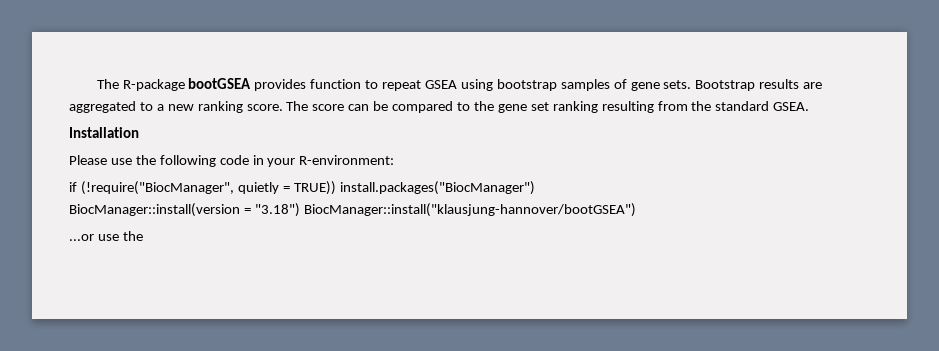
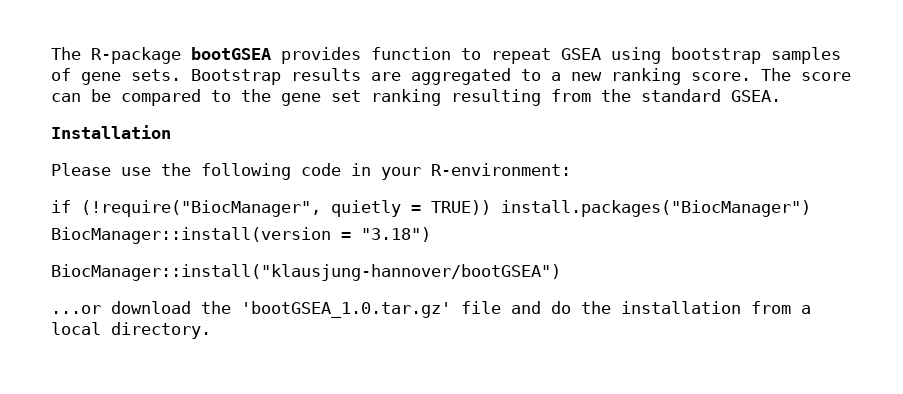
(300, 210) none -> (431, 234) //
[97,231,143,241] use the -> [111,301,811,318] [51,322,211,339] download the 'bootGSEA_1.0.tar.gz' file and do the installation from a local directory.

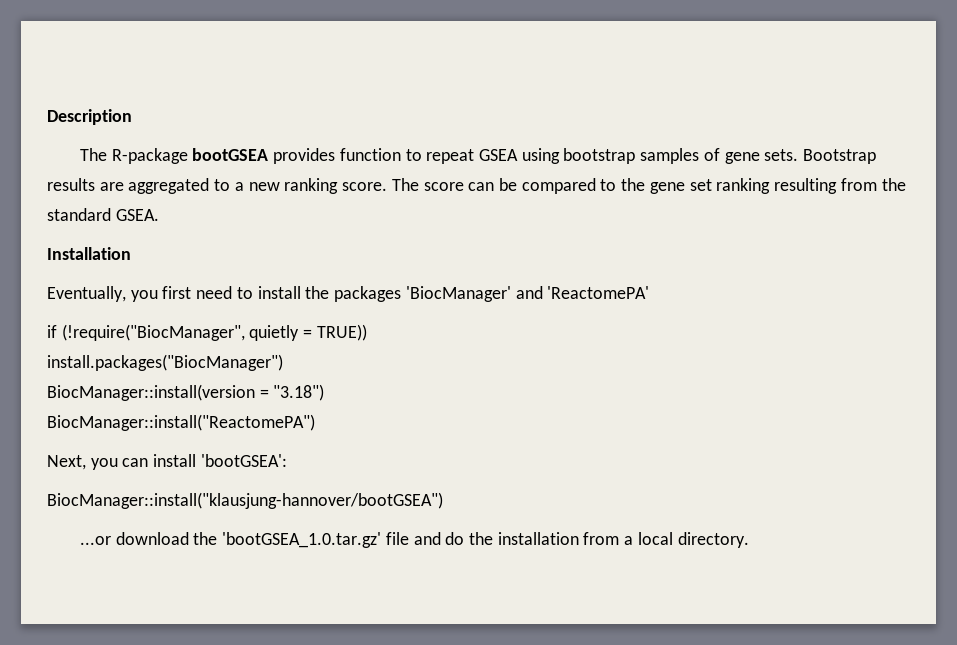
(51, 53) none -> [47,109,132,125] Description //
[51,163,571,180] Please use the following code in your R-environment: -> [47,286,650,302] Eventually, you first need to install the packages 'BiocManager' and 'ReactomePA'
(491, 207) none -> (367, 332) //
(431, 234) none -> [47,414,315,431] [47,454,287,470] // BiocManager::install("ReactomePA") // Next, you can install 'bootGSEA':

